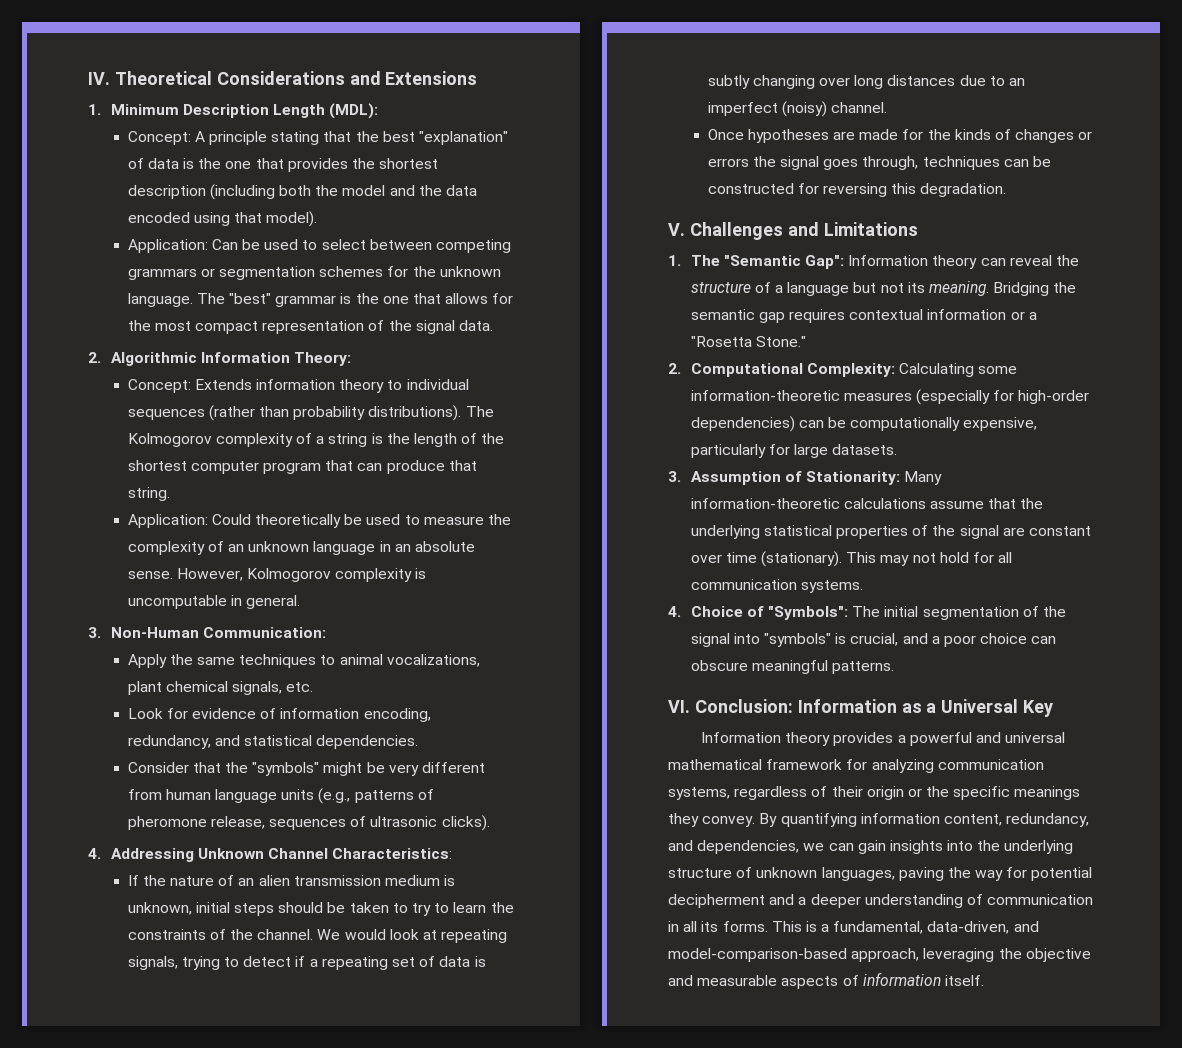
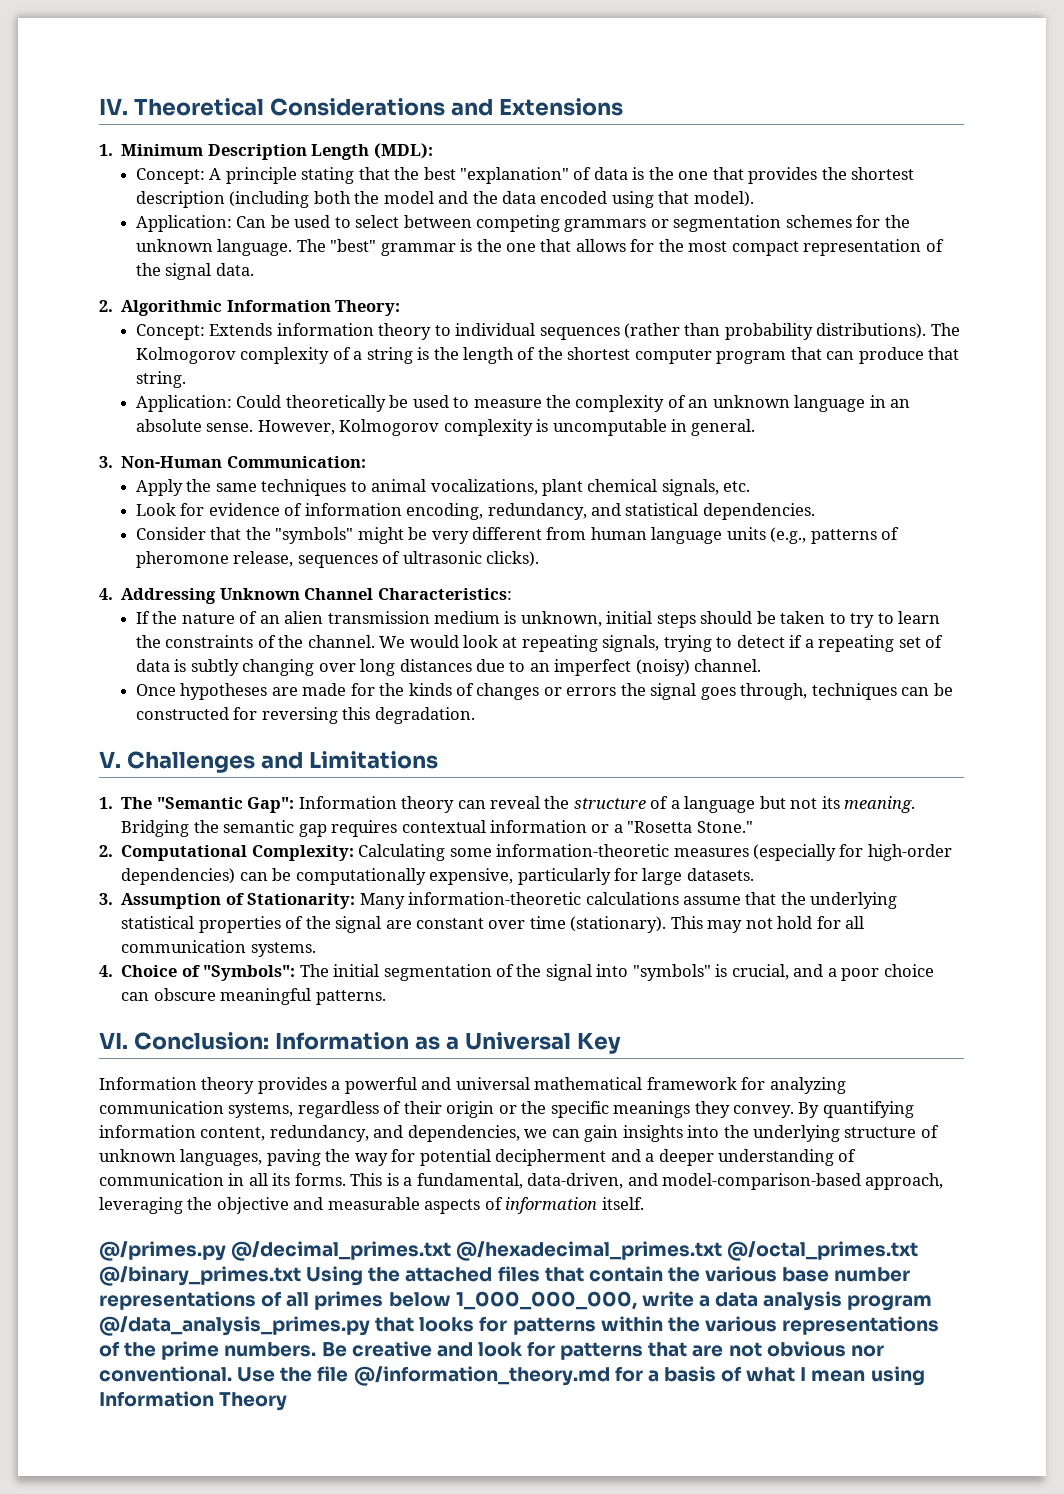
(984, 980) none -> [99,1241,919,1261] [99,1266,911,1286] [99,1291,933,1311] [99,1316,940,1336] [99,1341,884,1360] [99,1366,925,1386] [99,1391,288,1411] // @/primes.py @/decimal_primes.txt @/hexadecimal_primes.txt @/octal_primes.txt @/binary_primes.txt Using the attached files that contain the various base number representations of all primes below 1_000_000_000, write a data analysis program @/data_analysis_primes.py that looks for patterns within the various representations of the prime numbers. Be creative and look for patterns that are not obvious nor conventional. Use the file @/information_theory.md for a basis of what I mean using Information Theory

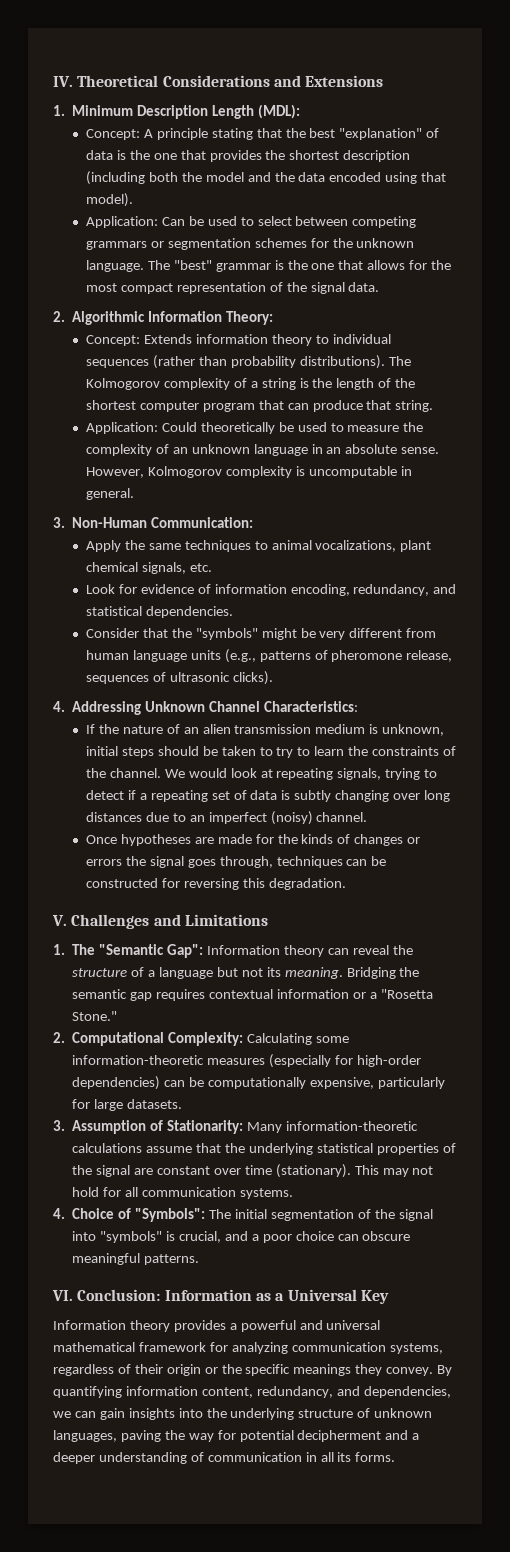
[350,1173,944,1190] [99,1197,644,1214] [99,1241,919,1261] [99,1266,911,1286] [99,1291,933,1311] [99,1316,940,1336] [99,1341,884,1360] [99,1366,925,1386] [99,1391,288,1411] This is a fundamental, data-driven, and model-comparison-based approach, leveraging the objective and measurable aspects of information itself. // @/primes.py @/decimal_primes.txt @/hexadecimal_primes.txt @/octal_primes.txt @/binary_primes.txt Using the attached files that contain the various base number representations of all primes below 1_000_000_000, write a data analysis program @/data_analysis_primes.py that looks for patterns within the various representations of the prime numbers. Be creative and look for patterns that are not obvious nor conventional. Use the file @/information_theory.md for a basis of what I mean using Information Theory -> (396, 1457) none

